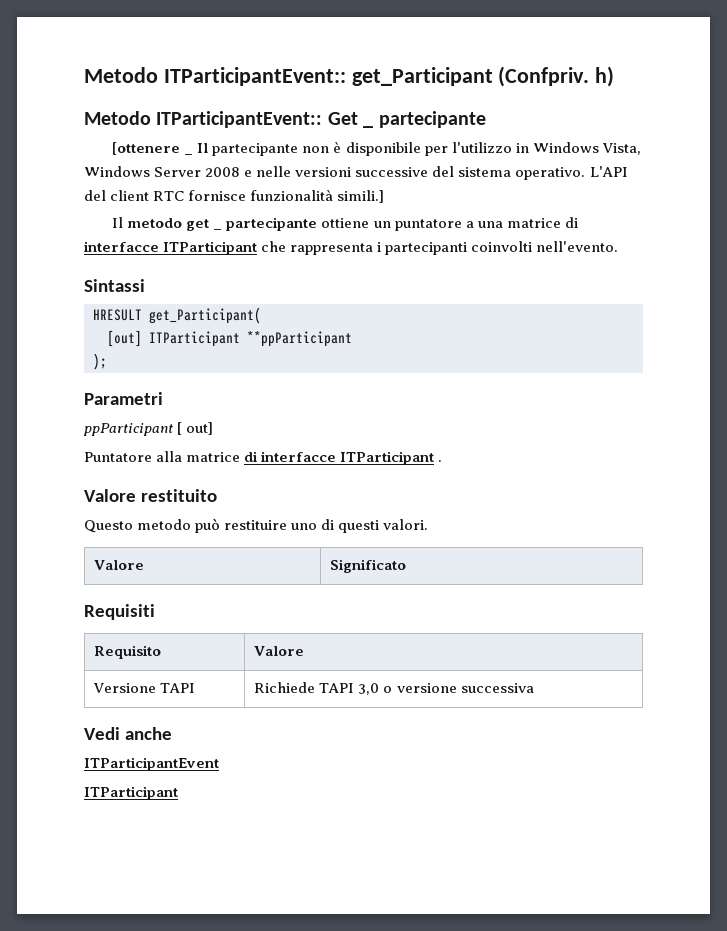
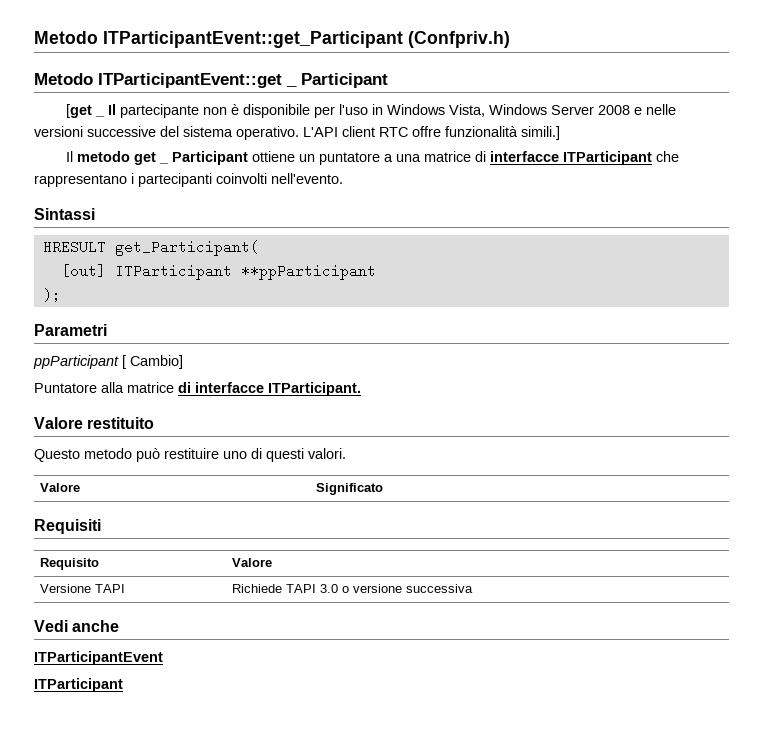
[84,66,615,87] [84,111,358,128] [363,111,486,128] [112,142,181,155] Metodo ITParticipantEvent:: get_Participant (Confpriv. h) // Metodo ITParticipantEvent:: Get _ partecipante // [ottenere -> [34,31,510,48] [34,73,388,88] [66,104,93,118] Metodo ITParticipantEvent::get_Participant (Confpriv.h) // Metodo ITParticipantEvent::get _ Participant // [get
[451,142,512,153] l'utilizzo -> [339,104,369,115] l'uso
[84,190,106,201] del -> (338, 132) none
[188,190,247,201] fornisce -> [412,126,441,137] offre
[226,217,318,231] partecipante -> [172,151,249,165] Participant
[290,243,374,255] rappresenta -> [34,174,127,187] rappresentano
[186,422,214,435] out] -> [130,355,183,369] Cambio]
[340,451,443,465] ITParticipant . -> [268,382,361,396] ITParticipant.
[358,683,380,695] 3,0 -> [319,584,338,593] 3.0

